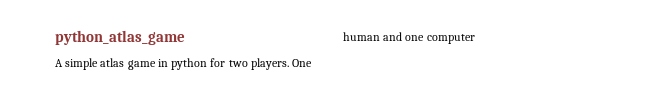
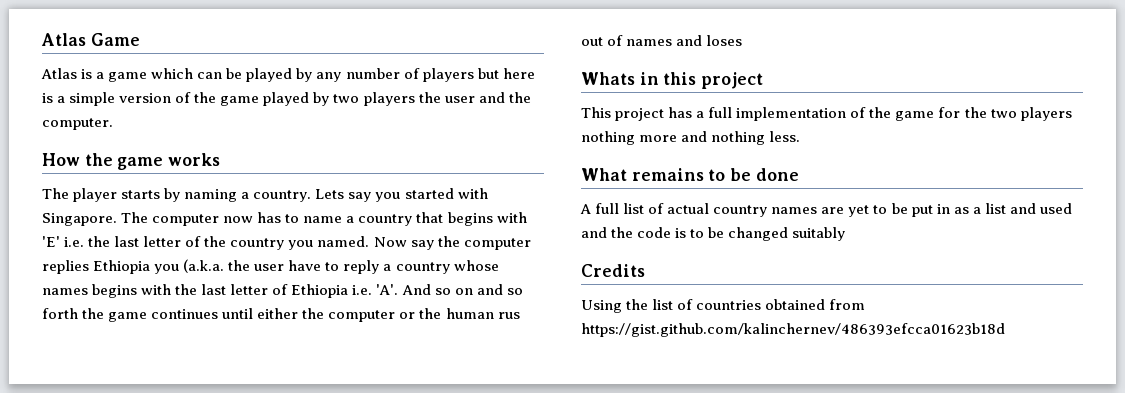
[55,30,185,45] [55,58,313,70] [343,32,475,44] python_atlas_game // A simple atlas game in python for two players. One human and one computer -> [41,33,140,46] [41,68,535,82] [42,92,531,106] [42,118,113,130] [42,153,221,170] [42,188,488,202] [42,212,527,226] [42,236,531,250] [42,259,499,274] [42,284,523,298] [42,308,520,322] [581,35,743,46] [581,72,764,89] [581,107,1072,121] [581,131,801,145] [581,168,799,181] [580,203,1072,217] [581,227,846,241] [581,264,645,277] [581,299,866,313] [581,323,1005,337] Atlas Game // Atlas is a game which can be played by any number of players but here is a simple version of the game played by two players the user and the computer. // How the game works // The player starts by naming a country. Lets say you started with Singapore. The computer now has to name a country that begins with 'E' i.e. the last letter of the country you named. Now say the computer replies Ethiopia you (a.k.a. the user have to reply a country whose names begins with the last letter of Ethiopia i.e. 'A'. And so on and so forth the game continues until either the computer or the human rus out of names and loses // Whats in this project // This project has a full implementation of the game for the two players nothing more and nothing less. // What remains to be done // A full list of actual country names are yet to be put in as a list and used and the code is to be changed suitably // Credits // Using the list of countries obtained from https://gist.github.com/kalinchernev/486393efcca01623b18d

